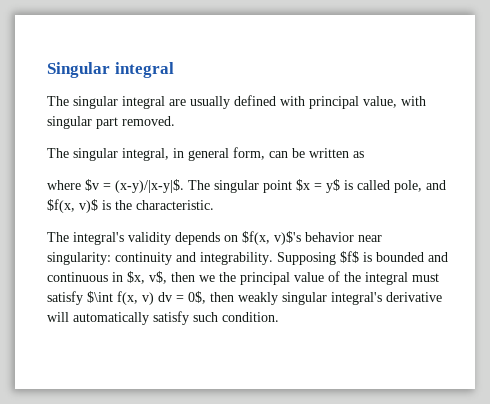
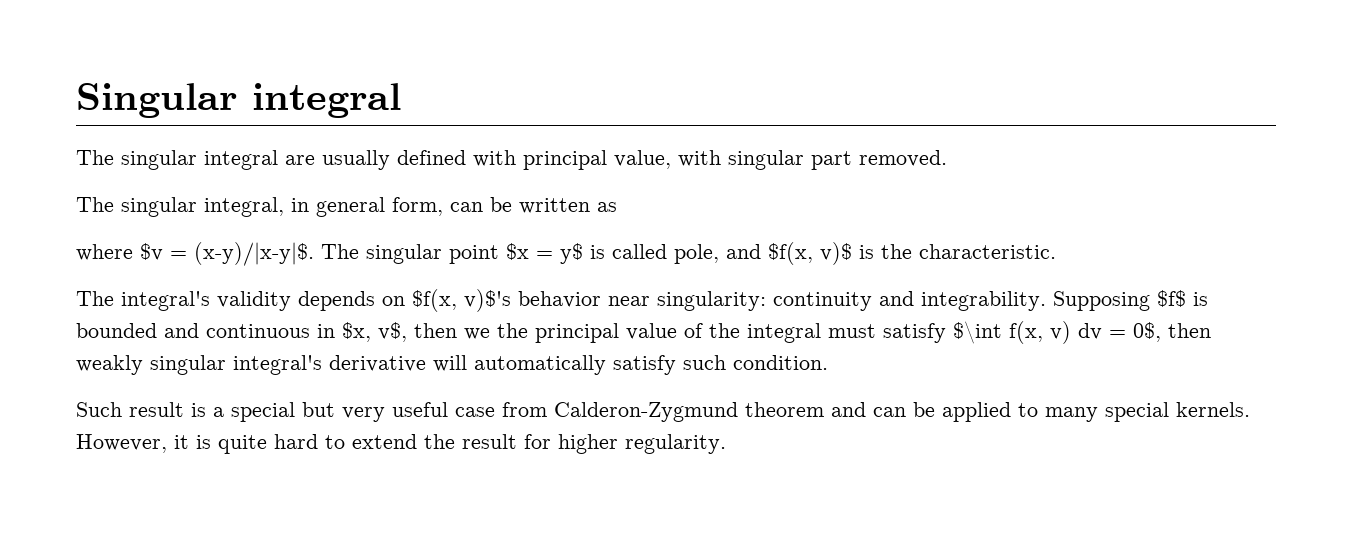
(279, 317) none -> [76,402,1250,422] [76,434,726,454] // Such result is a special but very useful case from Calderon-Zygmund theorem and can be applied to many special kernels. However, it is quite hard to extend the result for higher regularity.

